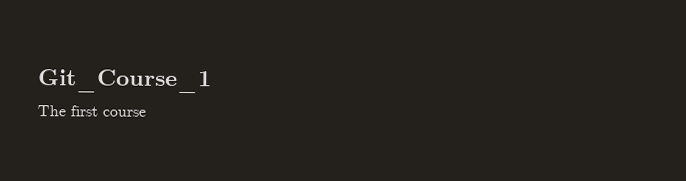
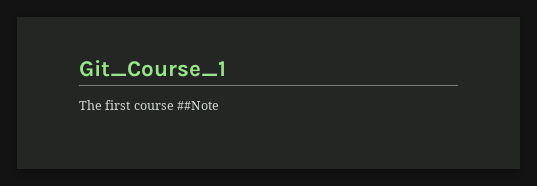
(146, 113) none -> [177,101,220,110] ##Note

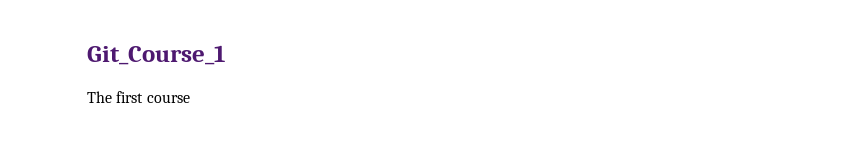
[177,101,220,110] ##Note -> (190, 98) none

